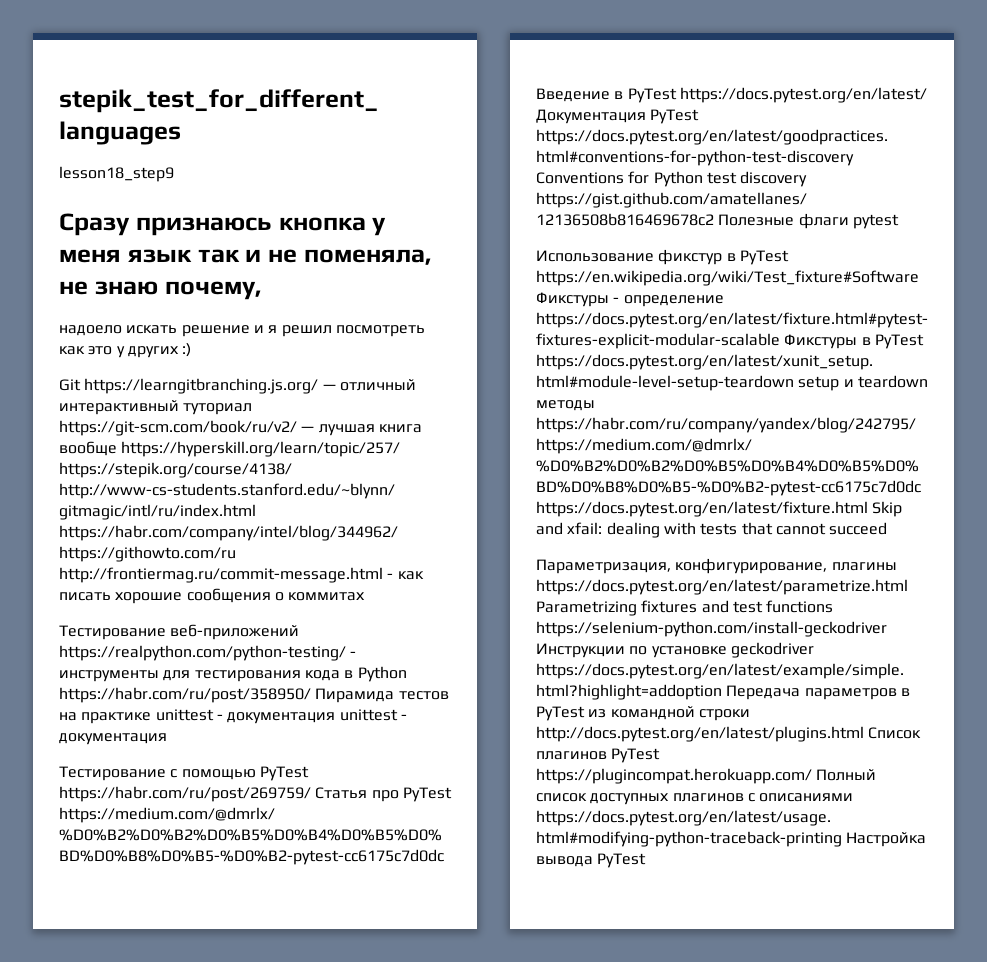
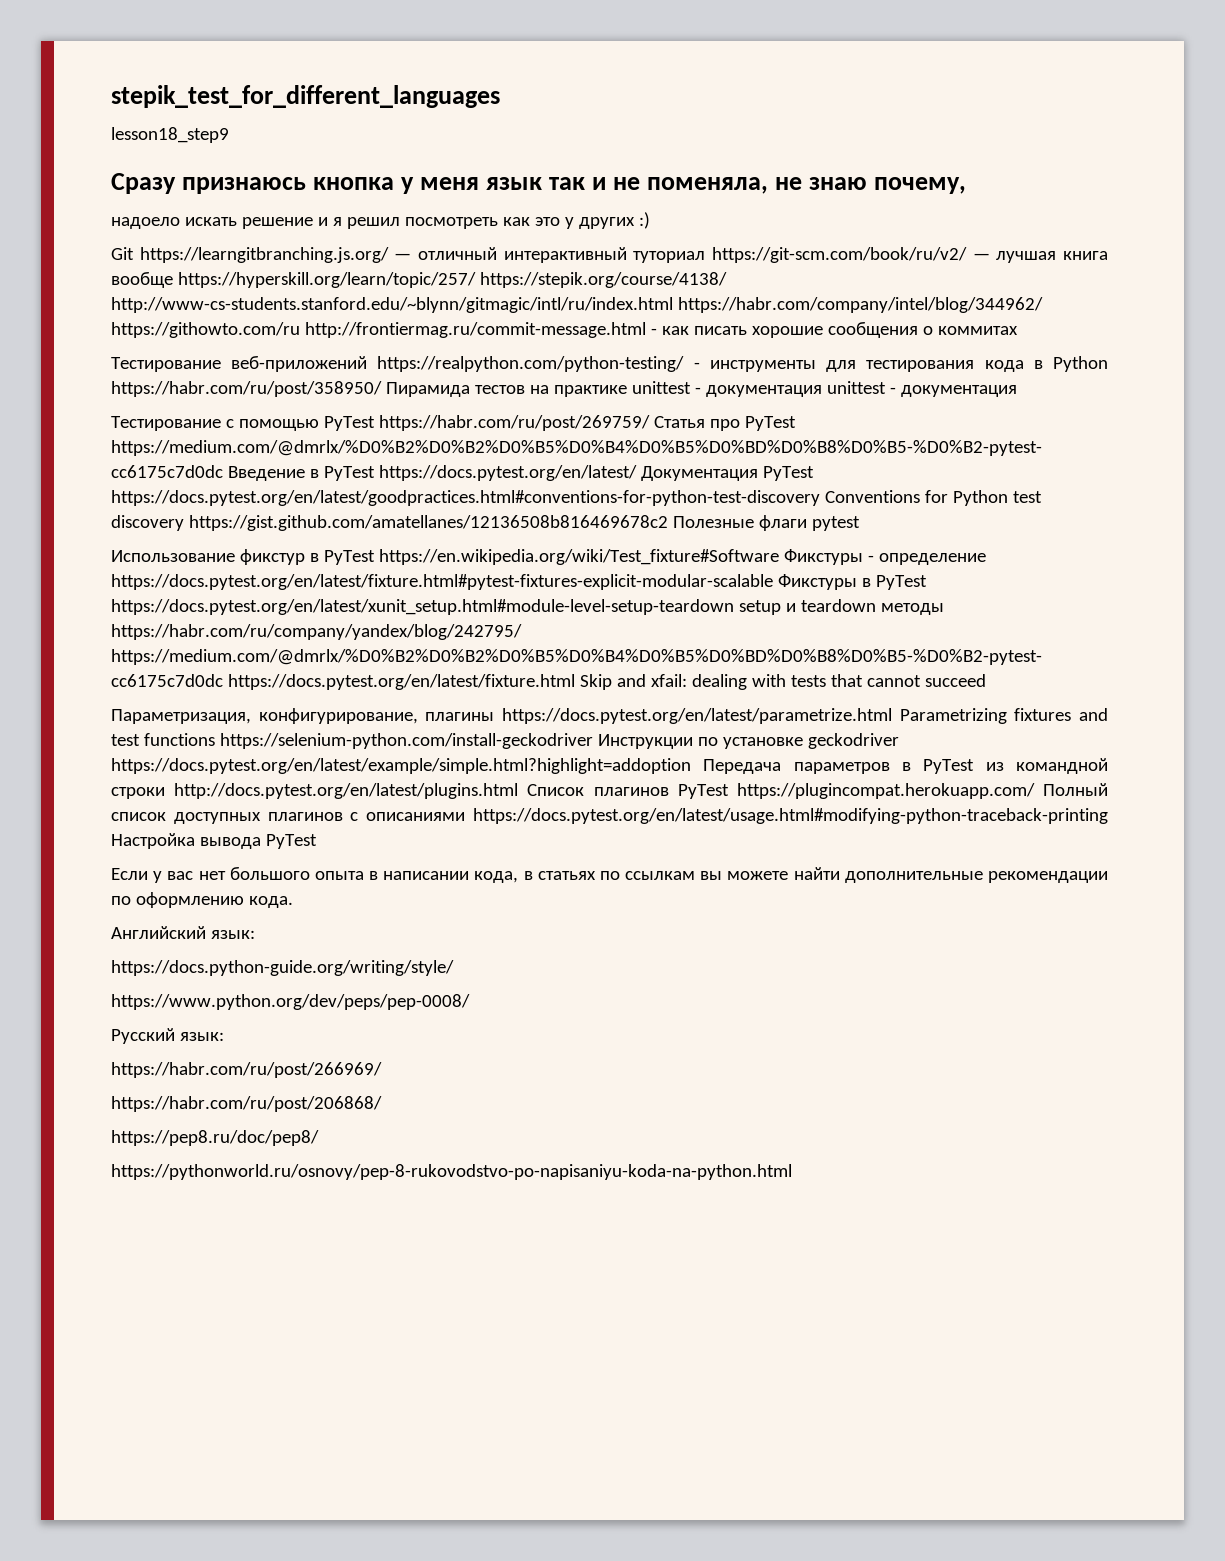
(647, 860) none -> [111,867,1108,883] [111,892,293,908] [111,926,255,939] [111,960,454,976] [111,994,470,1010] [111,1028,224,1044] [111,1062,382,1078] [111,1096,382,1112] [111,1130,319,1146] [111,1164,792,1180] // Если у вас нет большого опыта в написании кода, в статьях по ссылкам вы можете найти дополнительные рекомендации по оформлению кода. // Английский язык: // https://docs.python-guide.org/writing/style/ // https://www.python.org/dev/peps/pep-0008/ // Русский язык: // https://habr.com/ru/post/266969/ // https://habr.com/ru/post/206868/ // https://pep8.ru/doc/pep8/ // https://pythonworld.ru/osnovy/pep-8-rukovodstvo-po-napisaniyu-koda-na-python.html

